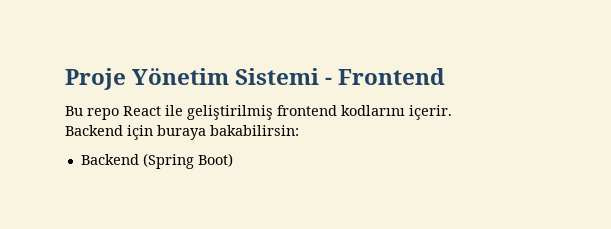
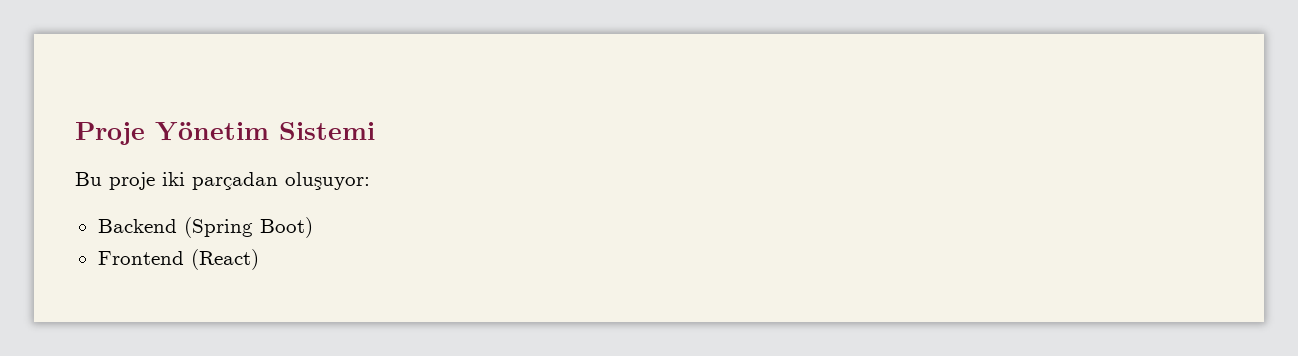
[325,68,446,85] - Frontend -> (375, 131) none
[87,105,452,120] [65,125,299,140] repo React ile geliştirilmiş frontend kodlarını içerir. // Backend için buraya bakabilirsin: -> [109,172,370,190] proje iki parçadan oluşuyor:
(233, 160) none -> [97,249,259,270] // Frontend (React)

